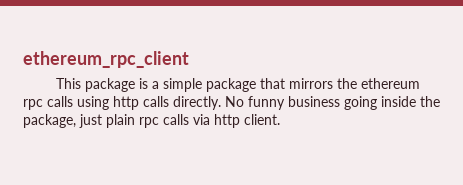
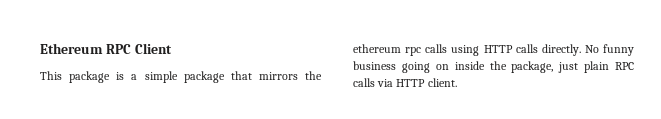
[23,51,189,68] ethereum_rpc_client -> [40,43,172,54] Ethereum RPC Client
[113,96,139,110] http -> [483,45,513,53] HTTP
(377, 103) none -> [435,64,449,70] on
[139,117,159,128] rpc -> [615,62,634,70] RPC
[214,114,240,128] http -> [396,79,426,87] HTTP

